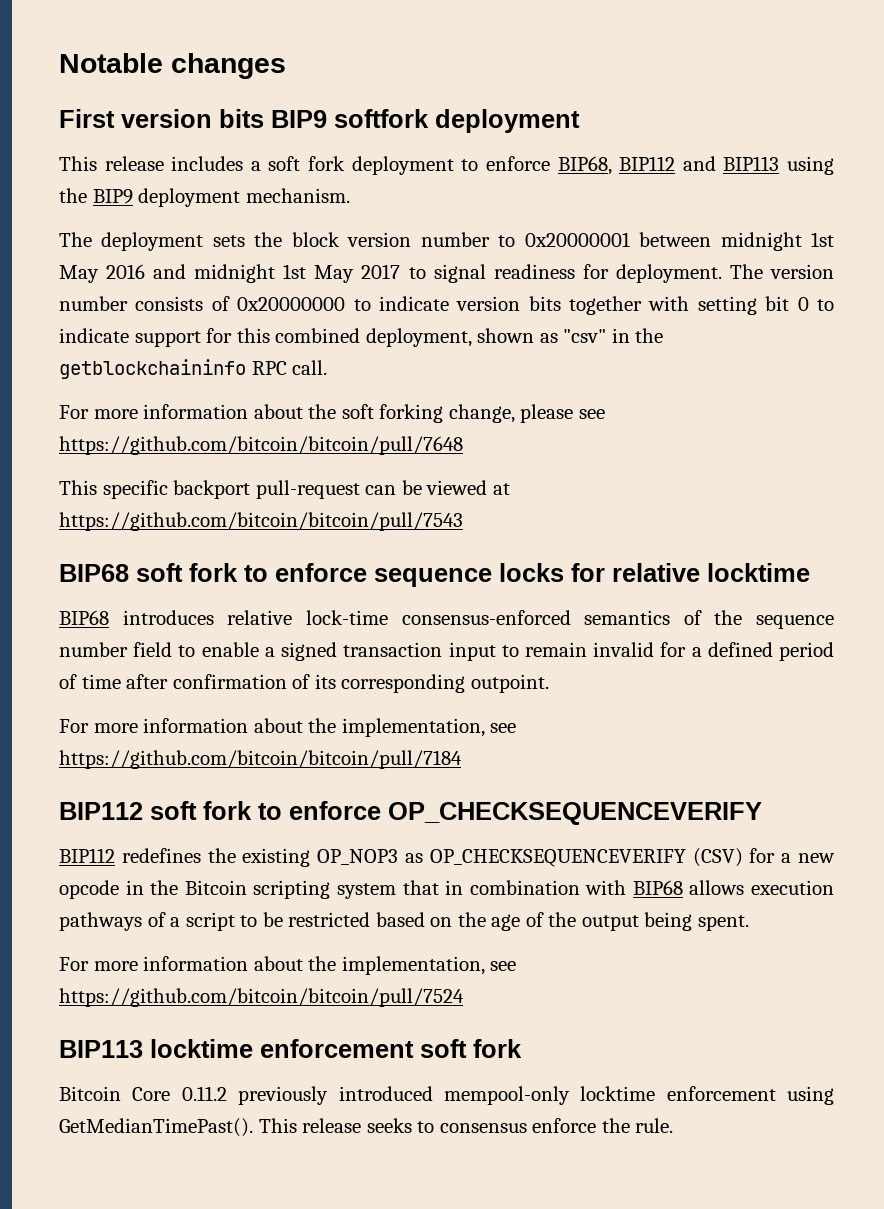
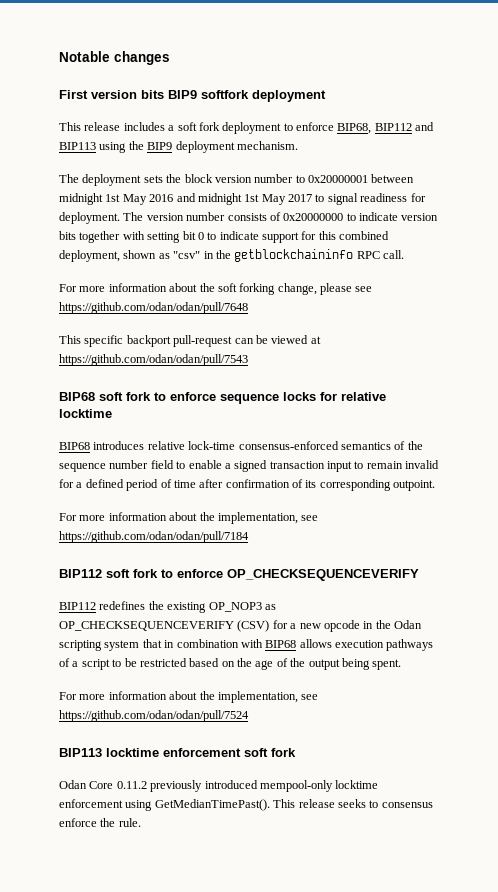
[59,436,463,455] https://github.com/bitcoin/bitcoin/pull/7648 -> [59,302,248,314] https://github.com/odan/odan/pull/7648
[59,512,463,531] https://github.com/bitcoin/bitcoin/pull/7543 -> [59,354,248,366] https://github.com/odan/odan/pull/7543
[59,750,462,769] https://github.com/bitcoin/bitcoin/pull/7184 -> [59,531,249,543] https://github.com/odan/odan/pull/7184
[184,880,247,895] Bitcoin -> [394,620,422,629] Odan
[59,988,464,1007] https://github.com/bitcoin/bitcoin/pull/7524 -> [59,710,249,722] https://github.com/odan/odan/pull/7524
[59,1086,121,1101] Bitcoin -> [59,780,87,789] Odan

